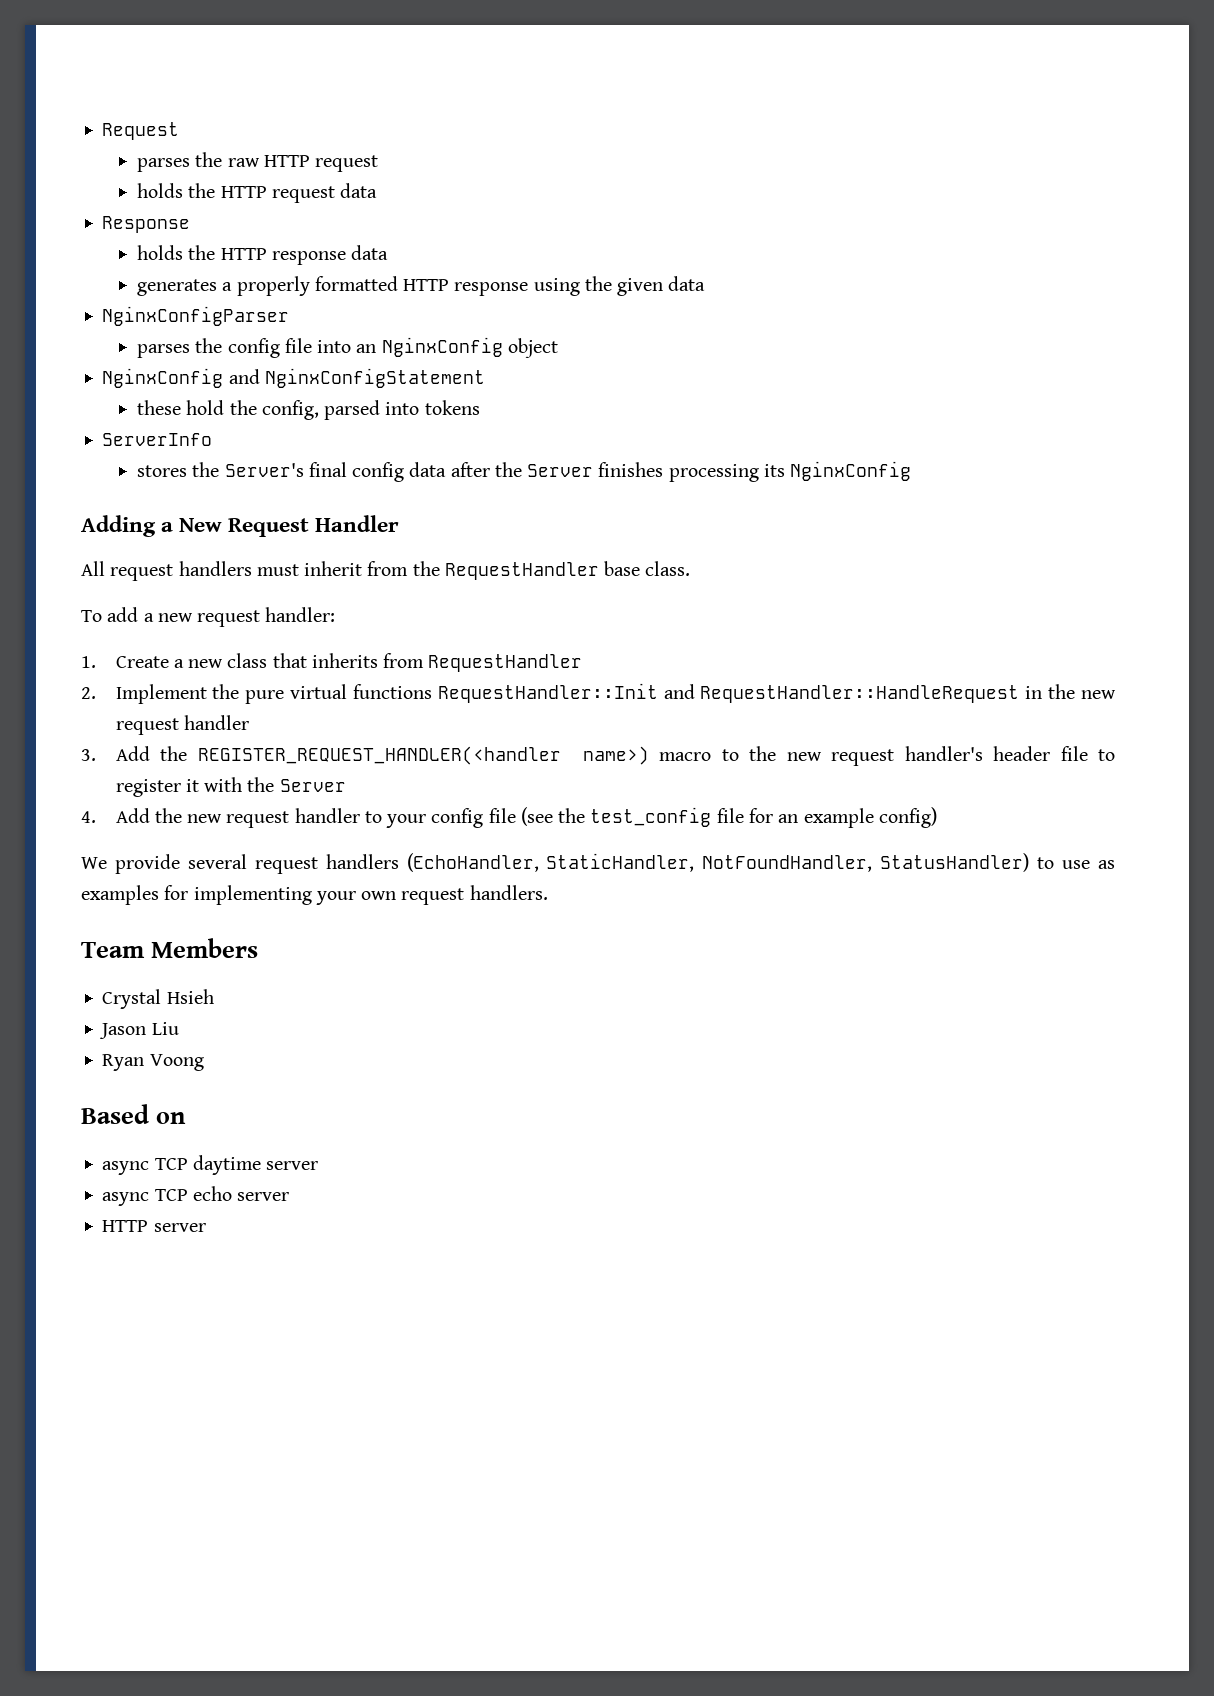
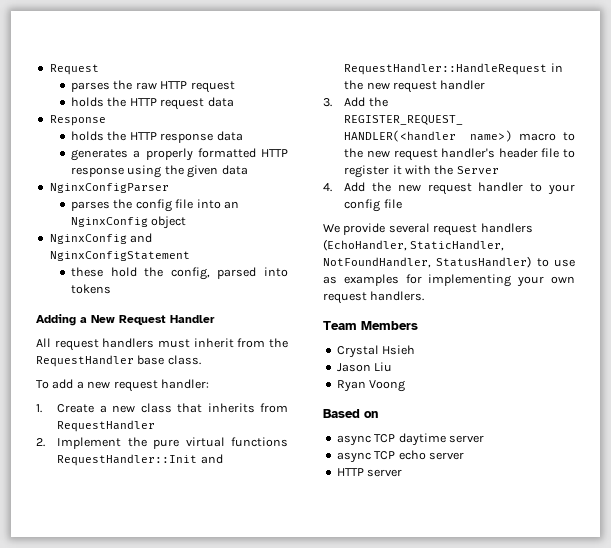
[102,433,213,446] [137,461,912,482] // ServerInfo // stores the Server's final config data after the Server finishes processing its NginxConfig -> (112, 289) none
[520,807,937,828] (see the test_config file for an example config) -> (402, 204) none

